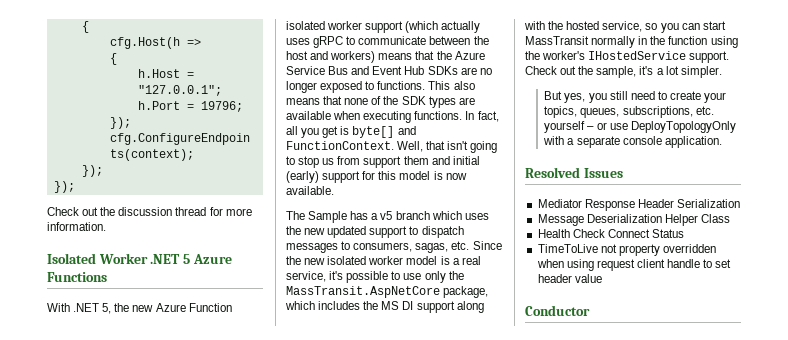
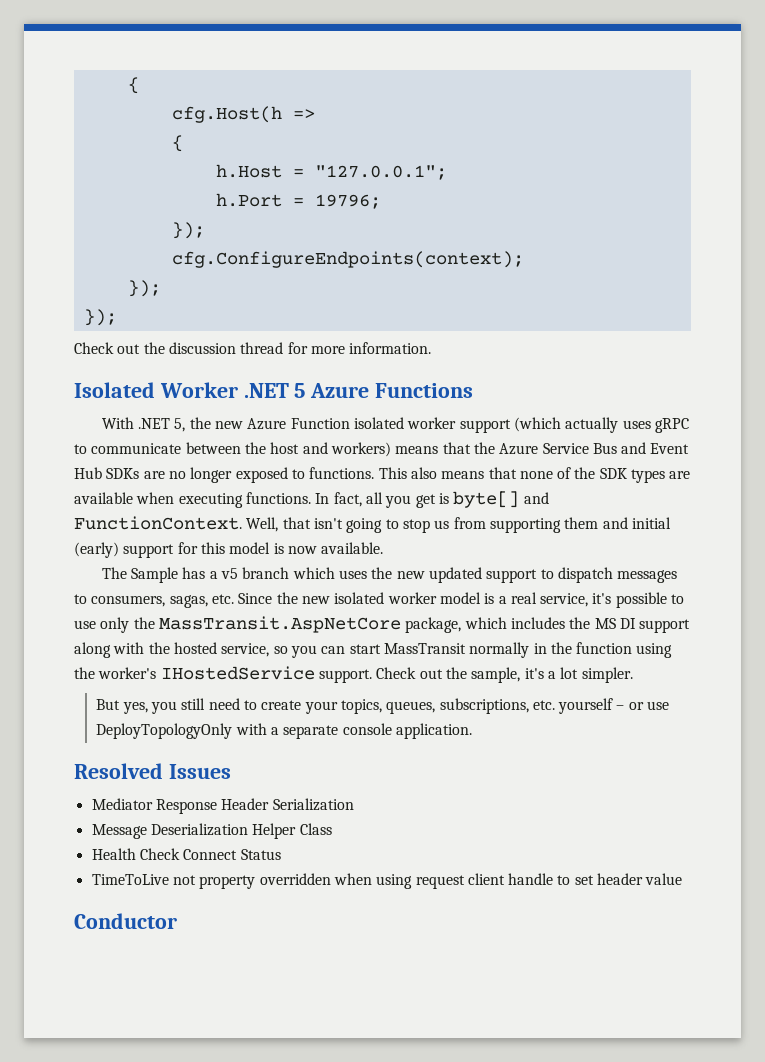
[363,156,402,168] support -> [489,518,561,533] supporting

